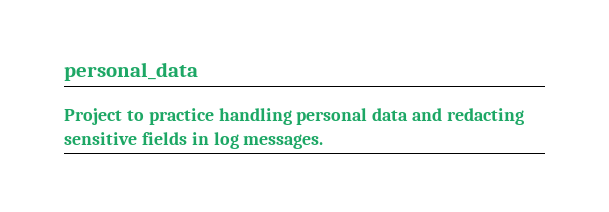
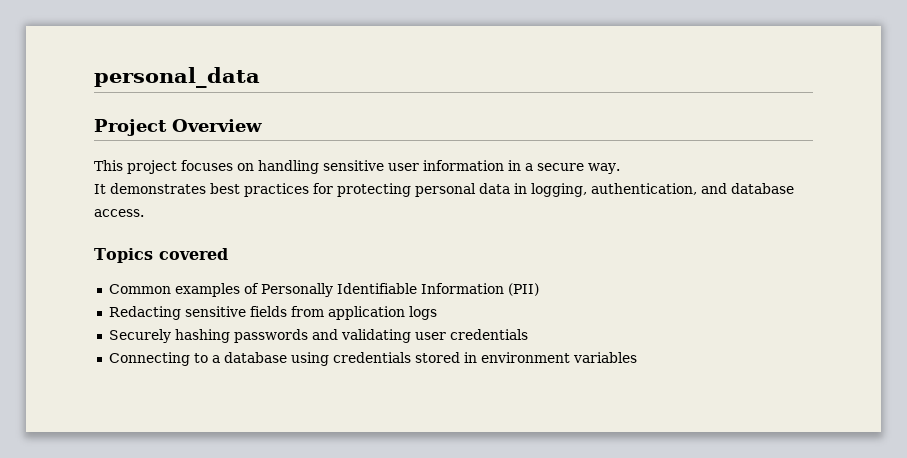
[126,108,525,125] [64,132,324,149] to practice handling personal data and redacting sensitive fields in log messages. -> [172,119,262,132] [94,160,620,174] [94,183,794,197] [94,209,144,217] [94,248,228,263] [108,283,539,297] [108,306,437,320] [108,329,528,343] [108,352,637,366] Overview // This project focuses on handling sensitive user information in a secure way. // It demonstrates best practices for protecting personal data in logging, authentication, and database access. // Topics covered // Common examples of Personally Identifiable Information (PII) // Redacting sensitive fields from application logs // Securely hashing passwords and validating user credentials // Connecting to a database using credentials stored in environment variables

